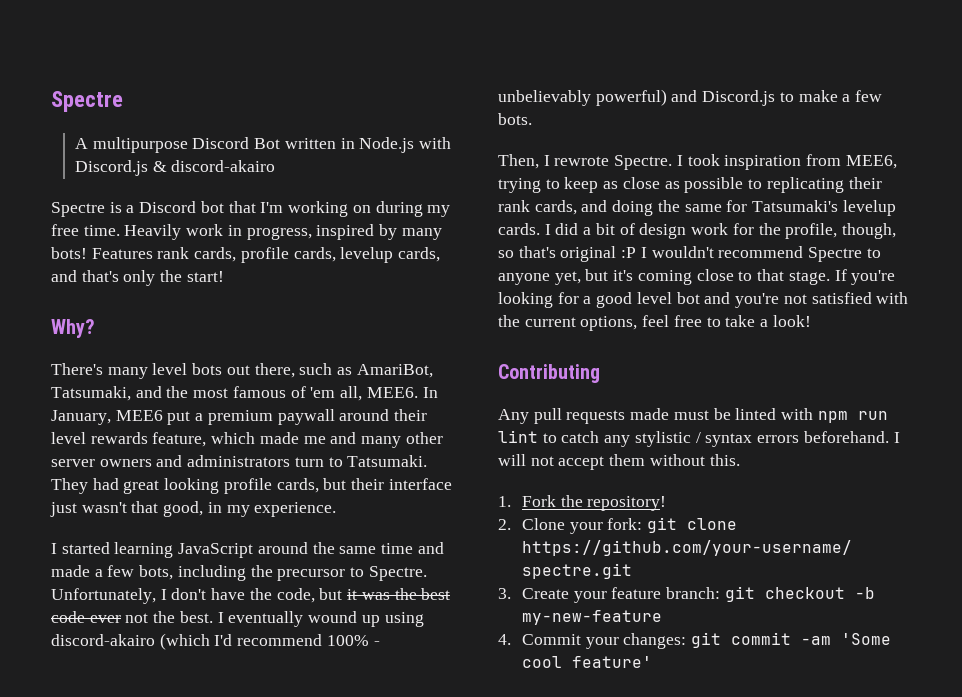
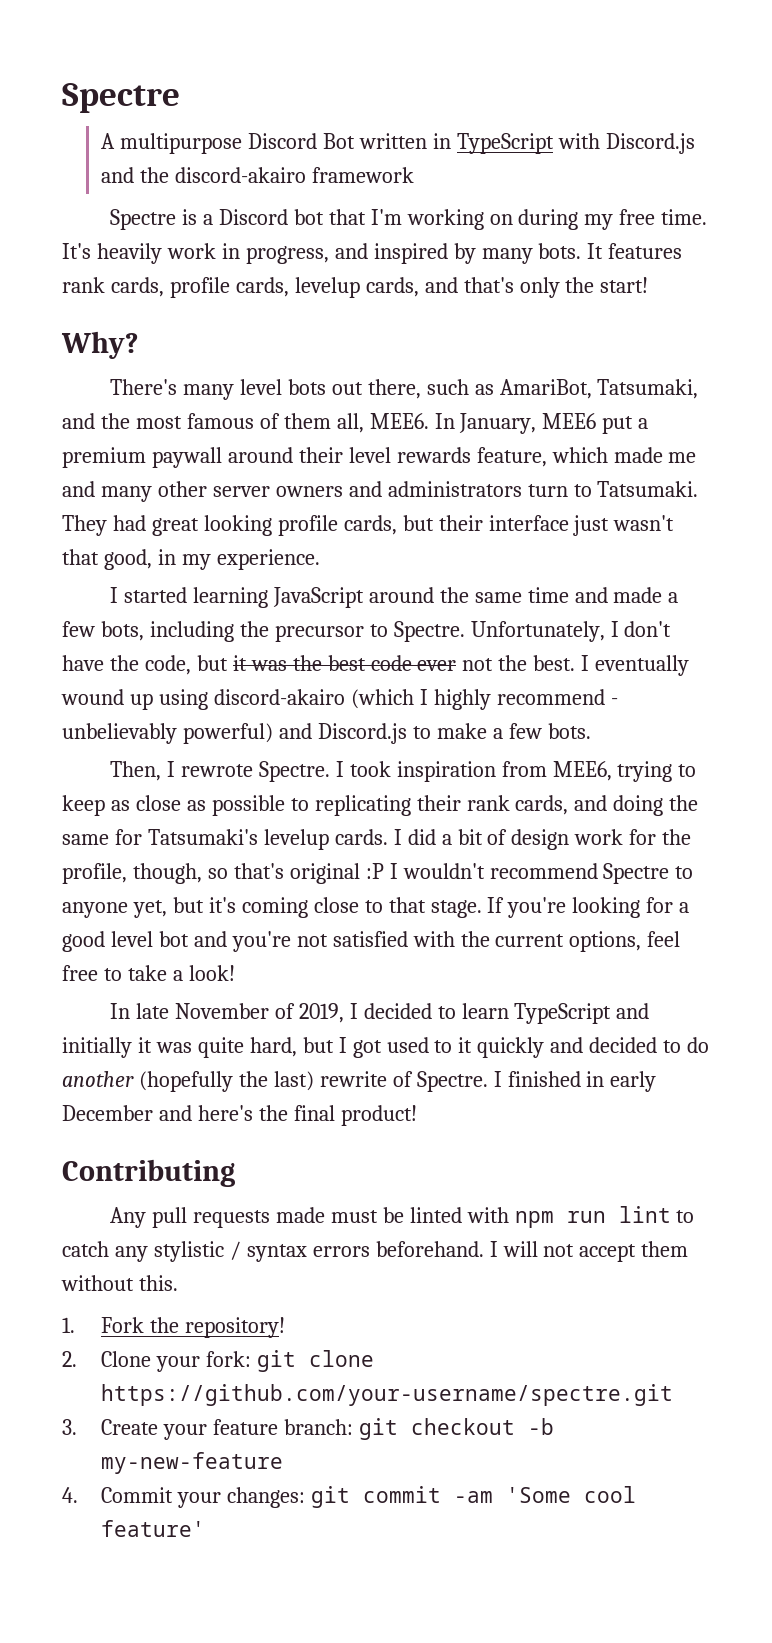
[359,137,415,153] Node.js -> [456,133,554,154] TypeScript
[152,160,276,172] & discord-akairo -> [101,167,415,183] and the discord-akairo framework
[124,224,182,240] Heavily -> [62,243,162,264] It's heavily
(312, 233) none -> [334,243,368,259] and
[51,247,153,259] bots! Features -> [538,243,683,259] bots. It features
[310,387,336,398] 'em -> [283,413,331,429] them
[214,634,369,646] I'd recommend 100% -> [419,689,605,710] I highly recommend
(811, 321) none -> [110,1003,650,1024] [62,1037,710,1058] [62,1071,657,1092] [62,1105,417,1126] // In late November of 2019, I decided to learn TypeScript and initially it was quite hard, but I got used to it quickly and decided to do another (hopefully the last) rewrite of Spectre. I finished in early December and here's the final product!

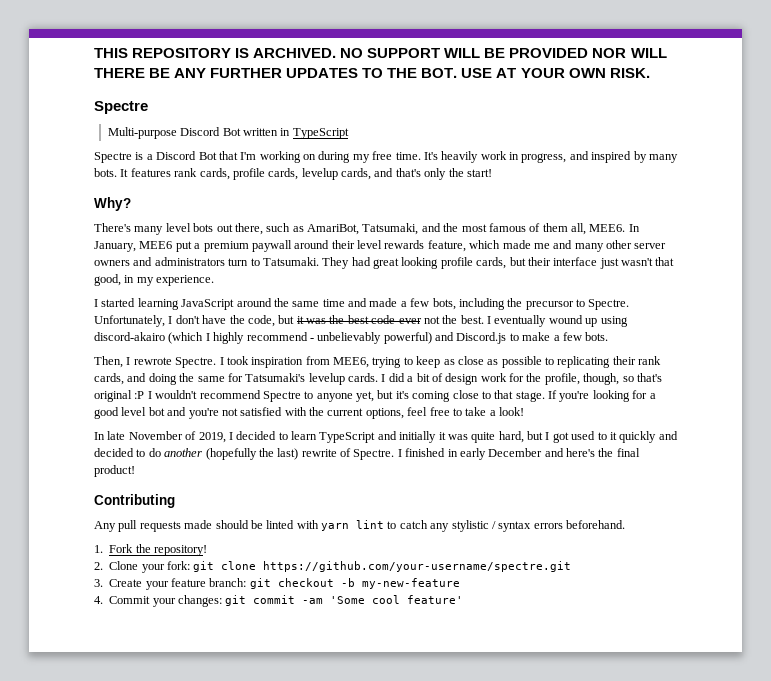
(62, 98) none -> [94,48,667,58] [94,68,650,78] THIS REPOSITORY IS ARCHIVED. NO SUPPORT WILL BE PROVIDED NOR WILL THERE BE ANY FURTHER UPDATES TO THE BOT. USE AT YOUR OWN RISK. //
[101,133,243,154] A multipurpose -> [107,127,177,139] Multi-purpose
[557,133,695,154] [101,167,415,183] with Discord.js and the discord-akairo framework -> (349, 133) none
[293,209,324,225] bot -> [198,152,217,160] Bot
[330,1210,378,1223] must -> [215,520,249,529] should
[514,1211,606,1228] npm run -> [321,523,349,531] yarn
[489,1241,689,1262] [61,1275,178,1291] I will not accept them without this. -> (625, 524) none

